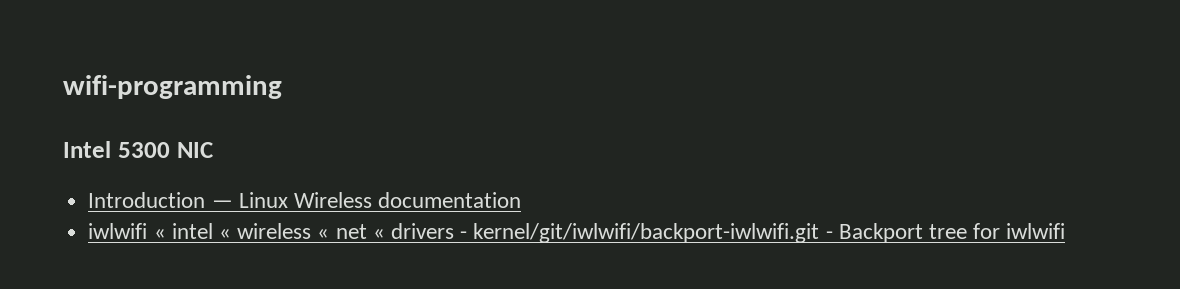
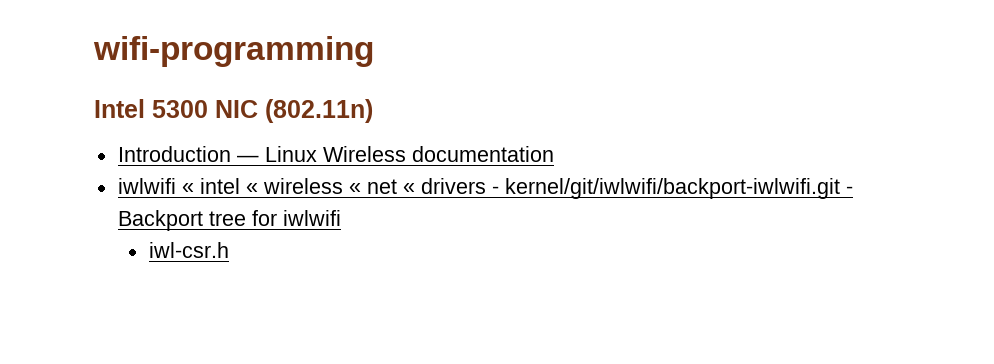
(213, 150) none -> [265,99,373,123] (802.11n)
(1066, 231) none -> [148,242,229,258] // iwl-csr.h

